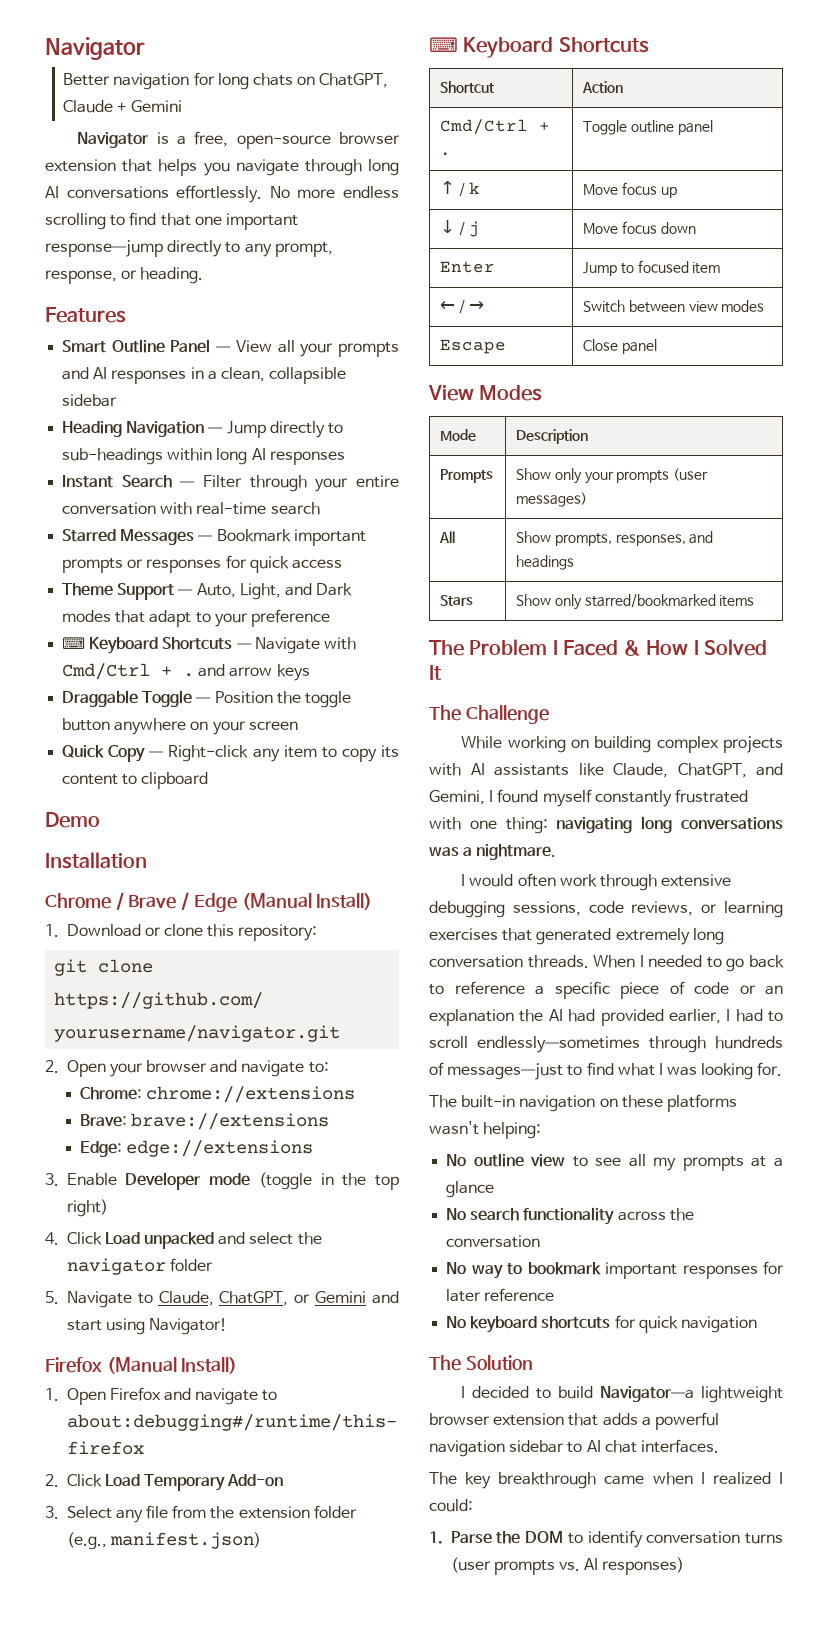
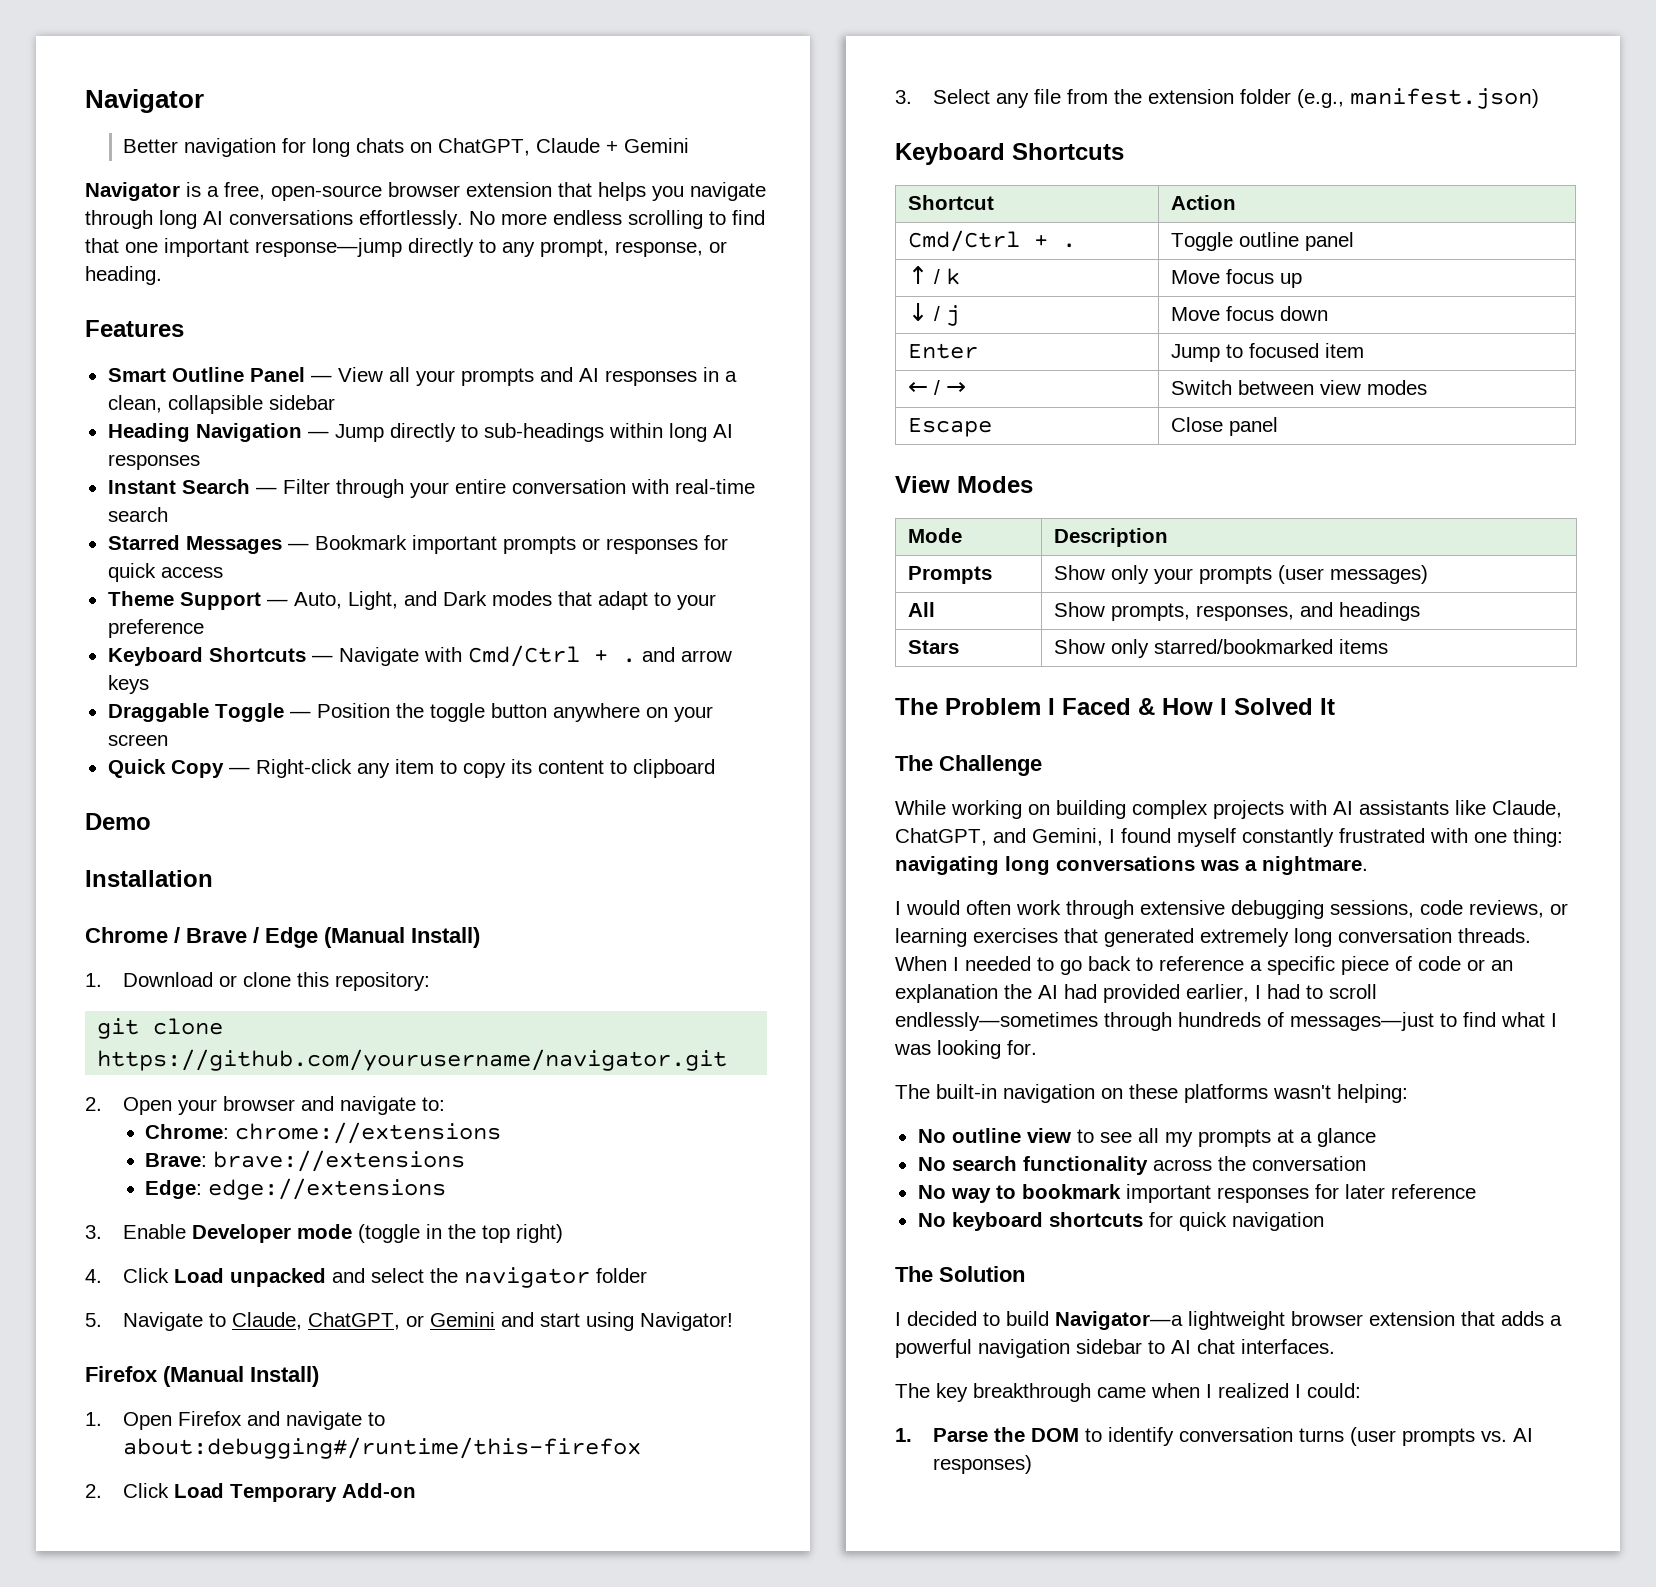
[62,637,86,649] ⌨ -> (204, 628) none
[429,37,458,52] ⌨ -> (1539, 98) none

